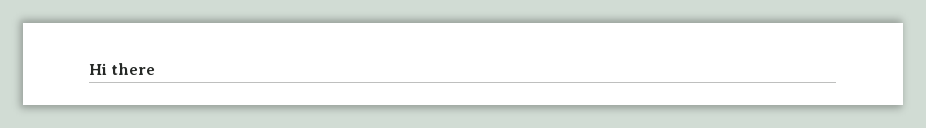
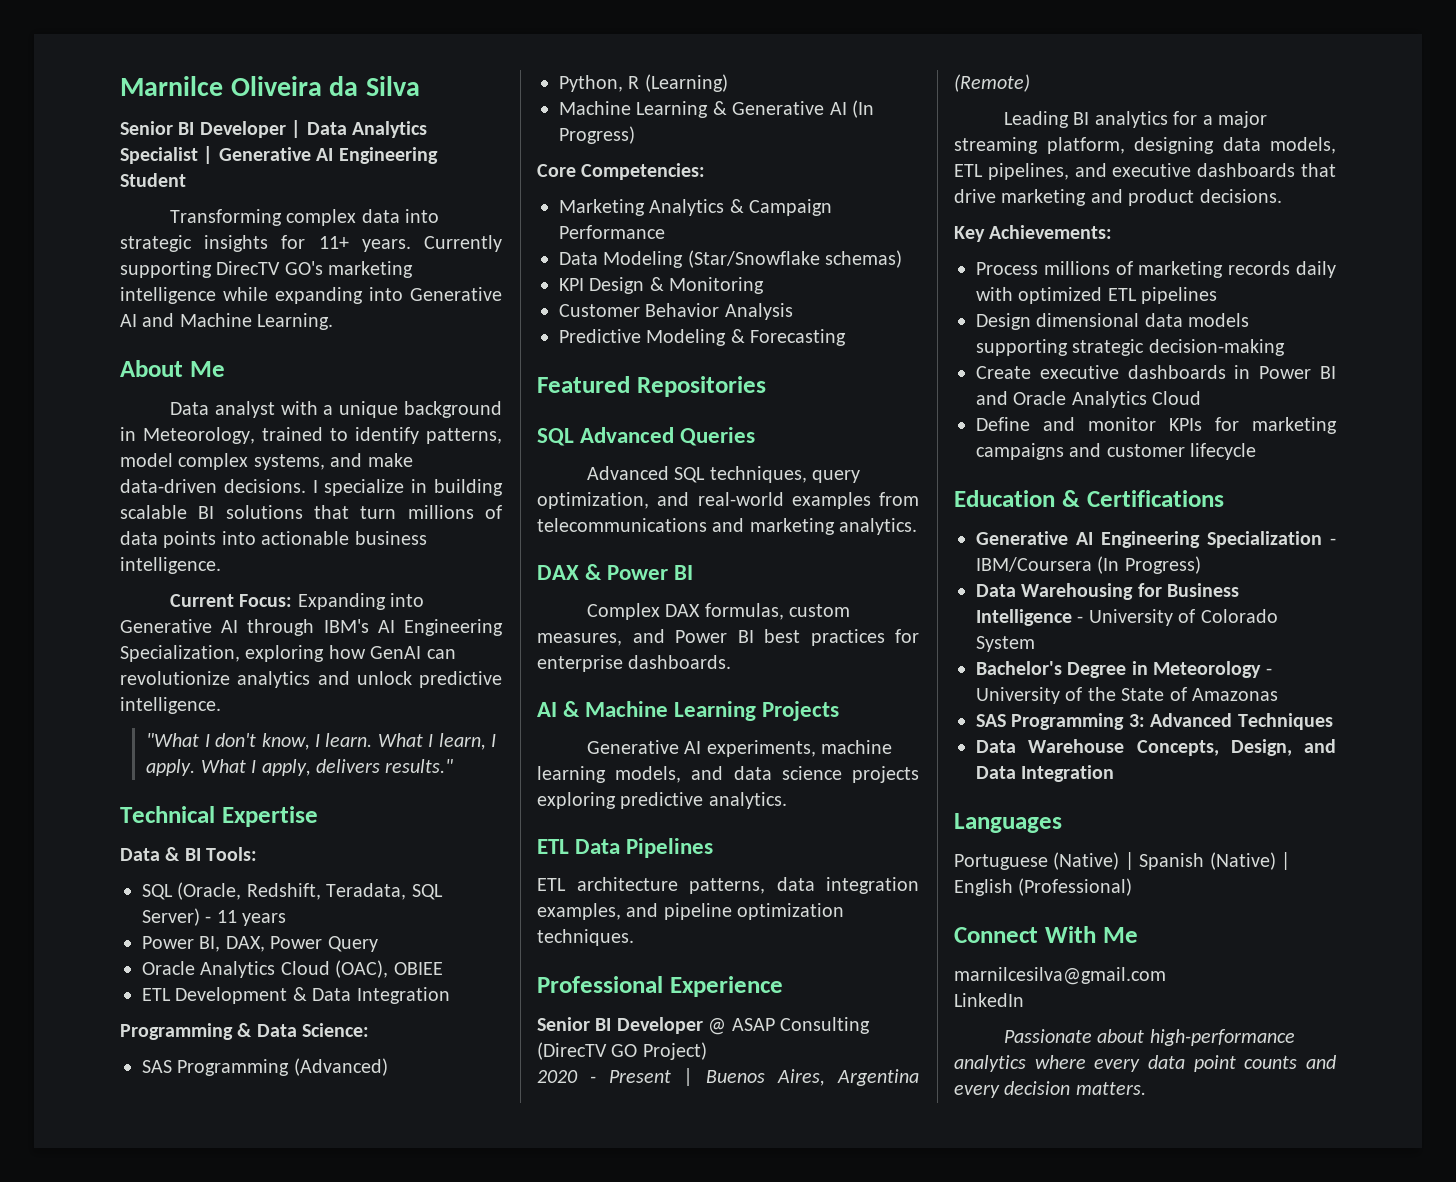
[89,63,156,75] Hi there -> [120,76,420,96] [120,120,427,138] [120,146,438,164] [120,173,186,187] [169,209,440,226] [120,235,502,252] [120,261,414,278] [120,287,502,304] [120,313,334,330] [120,360,225,377] [169,401,502,418] [120,427,502,444] [120,453,413,470] [120,479,504,496] [120,505,502,519] [120,531,427,548] [120,557,221,574] [169,593,425,610] [120,619,503,636] [120,645,456,662] [120,671,502,688] [120,697,221,714] [146,733,496,750] [146,759,454,776] [120,806,318,827] [120,847,258,861] [142,882,443,900] [142,908,287,926] [142,936,378,952] [142,960,443,978] [142,987,450,1004] [120,1023,370,1040] [142,1058,388,1076] [559,74,728,92] [559,100,874,118] [559,126,635,144] [537,163,706,180] [559,199,833,216] [559,225,665,239] [559,250,903,268] [559,277,765,294] [559,303,793,320] [559,329,847,346] [537,376,766,397] [537,427,756,446] [586,466,861,483] [537,492,919,509] [537,518,918,535] [537,564,694,580] [586,603,851,620] [537,629,919,646] [537,655,732,672] [537,701,840,721] [586,740,893,757] [537,766,919,783] [537,792,787,809] [537,838,714,858] [537,877,919,894] [537,903,845,920] [537,929,634,946] [537,976,783,997] [537,1017,870,1035] [537,1042,707,1060] [537,1068,919,1086] [954,74,1030,92] [1003,111,1267,128] [954,137,1336,154] [954,163,1336,180] [954,189,1282,206] [954,225,1113,242] [976,261,1336,278] [976,287,1218,304] [976,313,1250,330] [976,339,1285,356] [976,365,1336,379] [976,391,1202,408] [976,417,1337,434] [976,443,1257,460] [954,490,1224,507] [976,531,1336,548] [976,556,1201,574] [976,583,1240,600] [976,609,1278,626] [976,636,1035,652] [976,661,1272,678] [976,687,1278,704] [976,713,1333,730] [976,739,1336,756] [976,765,1115,782] [954,813,1062,833] [954,852,1290,870] [954,878,1133,896] [954,926,1138,943] [954,967,1166,985] [954,993,1024,1007] [1003,1029,1295,1046] [954,1055,1336,1072] [954,1081,1146,1098] Marnilce Oliveira da Silva // Senior BI Developer | Data Analytics Specialist | Generative AI Engineering Student // Transforming complex data into strategic insights for 11+ years. Currently supporting DirecTV GO's marketing intelligence while expanding into Generative AI and Machine Learning. // About Me // Data analyst with a unique background in Meteorology, trained to identify patterns, model complex systems, and make data-driven decisions. I specialize in building scalable BI solutions that turn millions of data points into actionable business intelligence. // Current Focus: Expanding into Generative AI through IBM's AI Engineering Specialization, exploring how GenAI can revolutionize analytics and unlock predictive intelligence. // "What I don't know, I learn. What I learn, I apply. What I apply, delivers results." // Technical Expertise // Data & BI Tools: // SQL (Oracle, Redshift, Teradata, SQL Server) - 11 years // Power BI, DAX, Power Query // Oracle Analytics Cloud (OAC), OBIEE // ETL Development & Data Integration // Programming & Data Science: // SAS Programming (Advanced) // Python, R (Learning) // Machine Learning & Generative AI (In Progress) // Core Competencies: // Marketing Analytics & Campaign Performance // Data Modeling (Star/Snowflake schemas) // KPI Design & Monitoring // Customer Behavior Analysis // Predictive Modeling & Forecasting // Featured Repositories // SQL Advanced Queries // Advanced SQL techniques, query optimization, and real-world examples from telecommunications and marketing analytics. // DAX & Power BI // Complex DAX formulas, custom measures, and Power BI best practices for enterprise dashboards. // AI & Machine Learning Projects // Generative AI experiments, machine learning models, and data science projects exploring predictive analytics. // ETL Data Pipelines // ETL architecture patterns, data integration examples, and pipeline optimization techniques. // Professional Experience // Senior BI Developer @ ASAP Consulting (DirecTV GO Project) // 2020 - Present | Buenos Aires, Argentina (Remote) // Leading BI analytics for a major streaming platform, designing data models, ETL pipelines, and executive dashboards that drive marketing and product decisions. // Key Achievements: // Process millions of marketing records daily with optimized ETL pipelines // Design dimensional data models supporting strategic decision-making // Create executive dashboards in Power BI and Oracle Analytics Cloud // Define and monitor KPIs for marketing campaigns and customer lifecycle // Education & Certifications // Generative AI Engineering Specialization - IBM/Coursera (In Progress) // Data Warehousing for Business Intelligence - University of Colorado System // Bachelor's Degree in Meteorology - University of the State of Amazonas // SAS Programming 3: Advanced Techniques // Data Warehouse Concepts, Design, and Data Integration // Languages // Portuguese (Native) | Spanish (Native) | English (Professional) // Connect With Me // marnilcesilva@gmail.com // LinkedIn // Passionate about high-performance analytics where every data point counts and every decision matters.

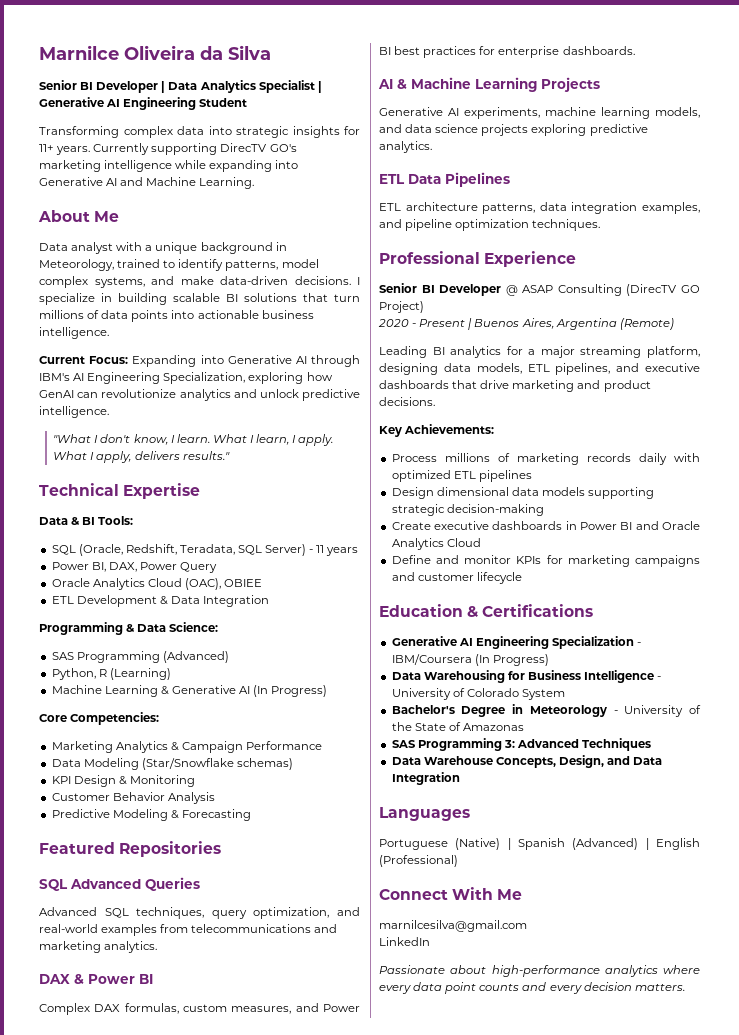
[1209,852,1276,870] (Native) -> [572,838,639,850] (Advanced)

